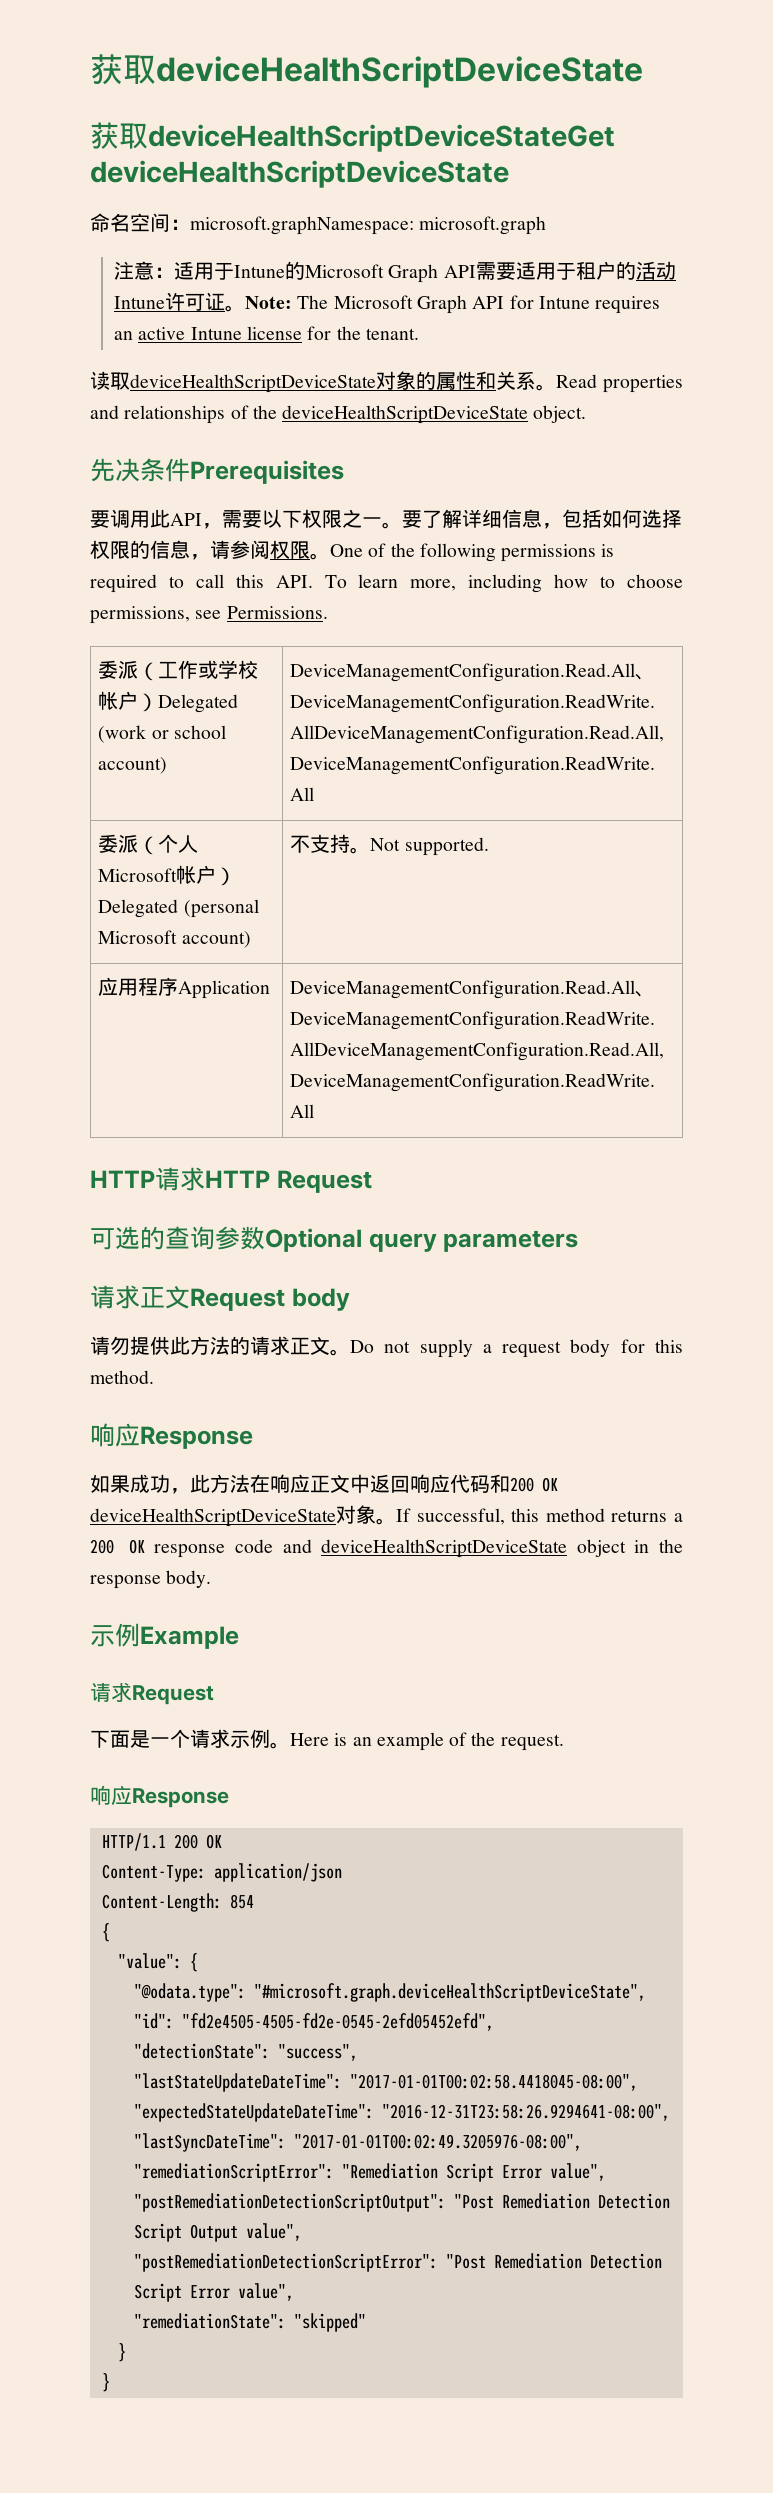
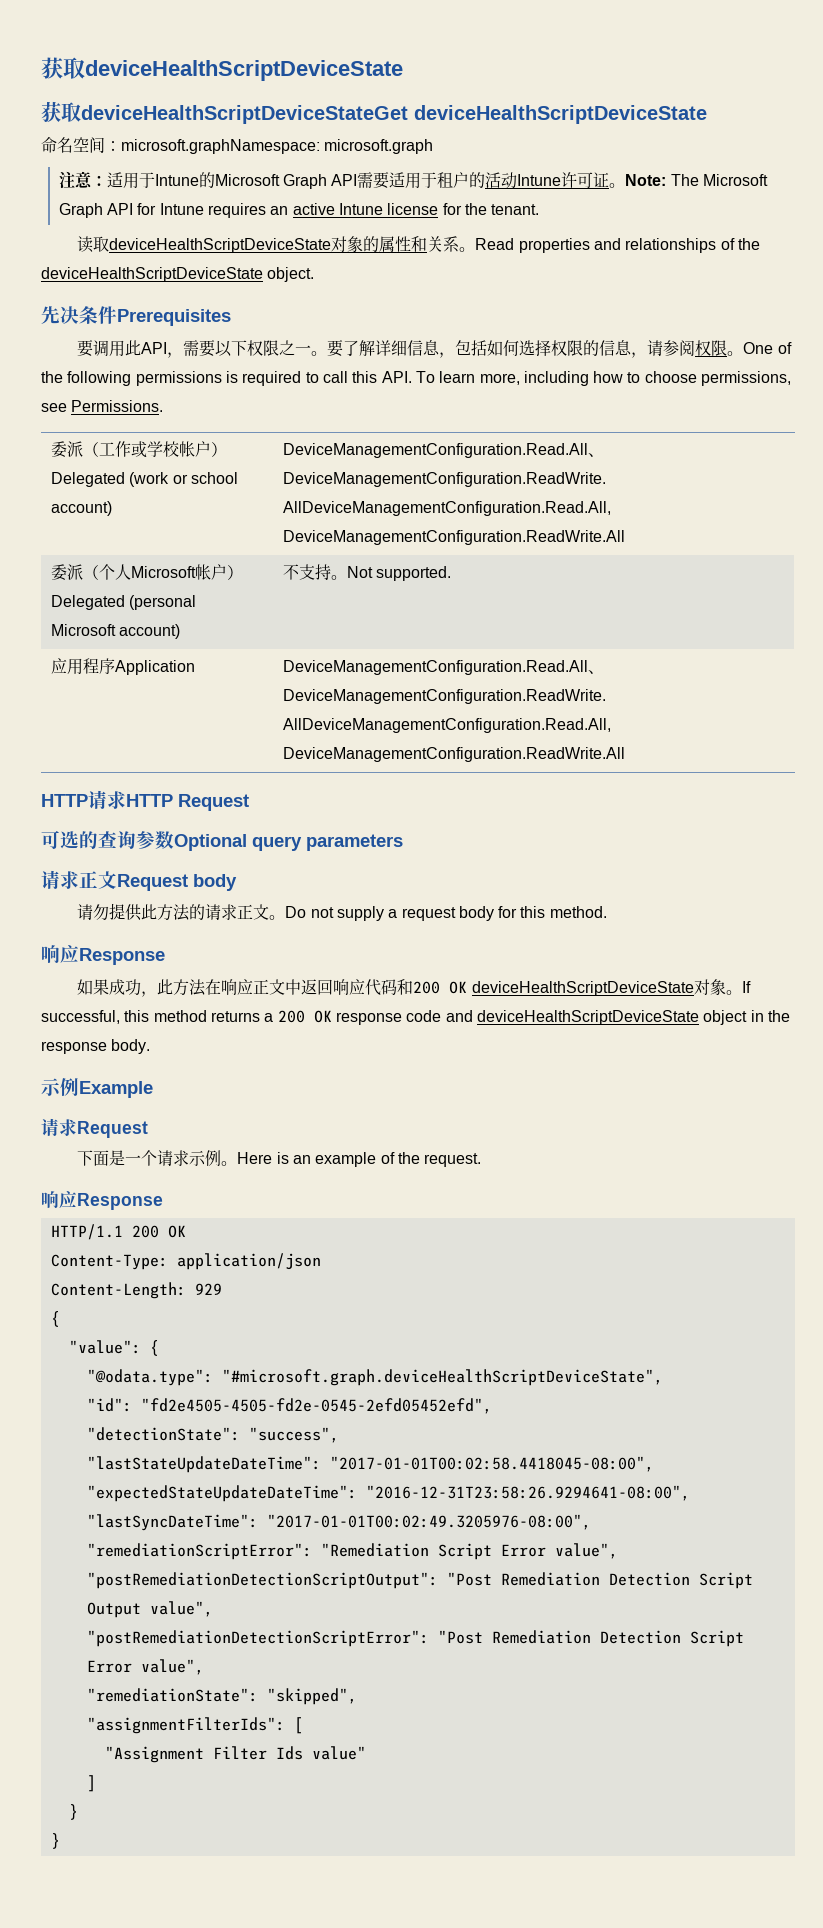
[229,1894,254,1909] 854 -> [194,1283,222,1295] 929
[293,2313,366,2332] "skipped" -> [266,1688,357,1705] [86,1717,303,1734] [104,1746,366,1763] [86,1775,96,1792] "skipped", // "assignmentFilterIds": [ // "Assignment Filter Ids value" // ]

